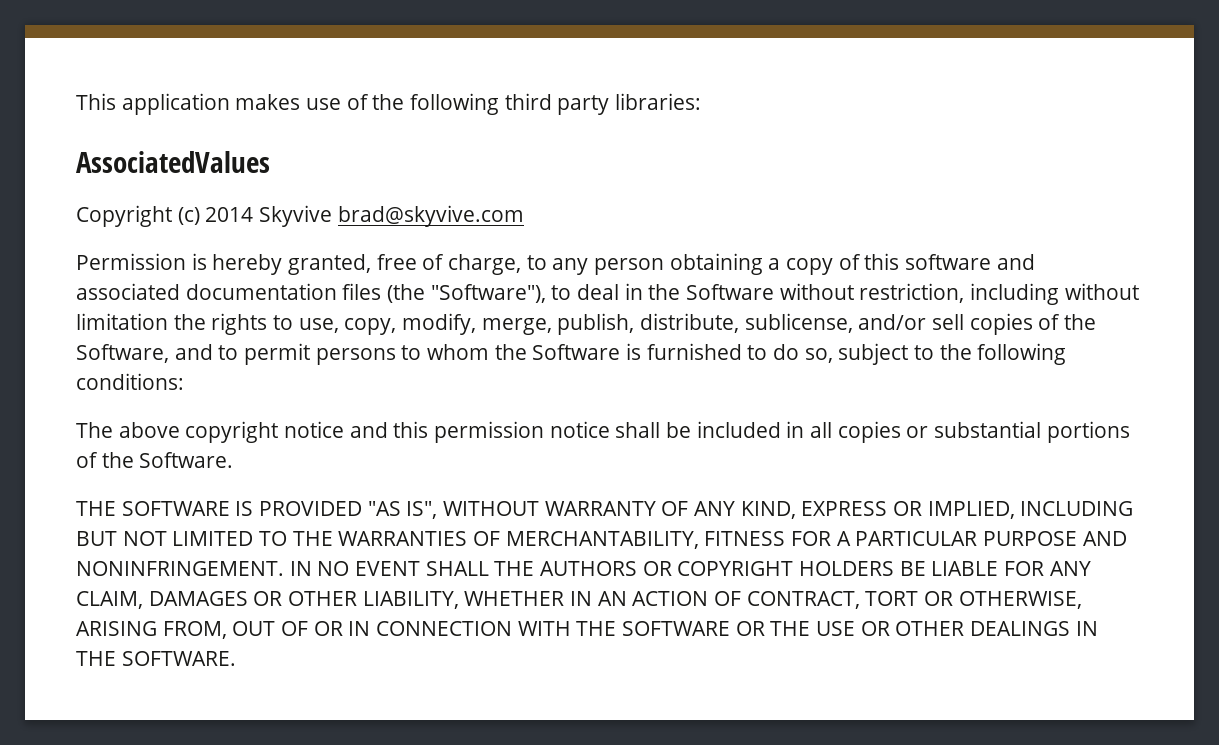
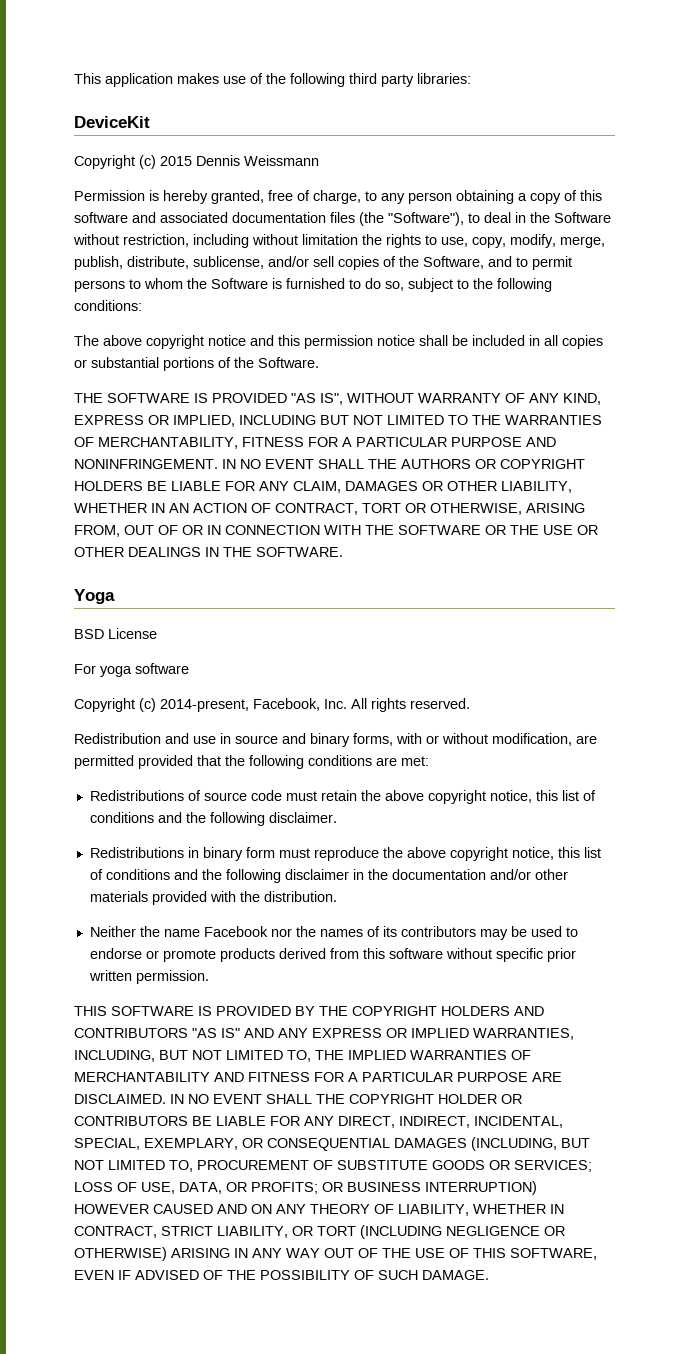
[76,151,270,173] [76,205,524,227] AssociatedValues // Copyright (c) 2014 Skyvive brad@skyvive.com -> [74,116,150,128] [74,155,319,169] DeviceKit // Copyright (c) 2015 Dennis Weissmann
(236, 658) none -> [74,589,115,604] [74,628,157,639] [74,663,189,677] [74,698,470,712] [74,733,597,747] [74,755,429,769] [89,790,596,804] [89,812,337,826] [89,847,601,861] [89,869,568,883] [89,891,337,905] [89,926,578,940] [89,948,576,962] [88,970,209,984] [74,1006,544,1016] [74,1028,574,1040] [74,1050,531,1062] [74,1072,562,1082] [74,1094,522,1104] [74,1116,563,1128] [74,1137,590,1151] [74,1160,592,1172] [74,1181,537,1195] [74,1204,564,1216] [74,1225,565,1239] [74,1247,597,1261] [74,1270,489,1280] // Yoga // BSD License // For yoga software // Copyright (c) 2014-present, Facebook, Inc. All rights reserved. // Redistribution and use in source and binary forms, with or without modification, are permitted provided that the following conditions are met: // Redistributions of source code must retain the above copyright notice, this list of conditions and the following disclaimer. // Redistributions in binary form must reproduce the above copyright notice, this list of conditions and the following disclaimer in the documentation and/or other materials provided with the distribution. // Neither the name Facebook nor the names of its contributors may be used to endorse or promote products derived from this software without specific prior written permission. // THIS SOFTWARE IS PROVIDED BY THE COPYRIGHT HOLDERS AND CONTRIBUTORS "AS IS" AND ANY EXPRESS OR IMPLIED WARRANTIES, INCLUDING, BUT NOT LIMITED TO, THE IMPLIED WARRANTIES OF MERCHANTABILITY AND FITNESS FOR A PARTICULAR PURPOSE ARE DISCLAIMED. IN NO EVENT SHALL THE COPYRIGHT HOLDER OR CONTRIBUTORS BE LIABLE FOR ANY DIRECT, INDIRECT, INCIDENTAL, SPECIAL, EXEMPLARY, OR CONSEQUENTIAL DAMAGES (INCLUDING, BUT NOT LIMITED TO, PROCUREMENT OF SUBSTITUTE GOODS OR SERVICES; LOSS OF USE, DATA, OR PROFITS; OR BUSINESS INTERRUPTION) HOWEVER CAUSED AND ON ANY THEORY OF LIABILITY, WHETHER IN CONTRACT, STRICT LIABILITY, OR TORT (INCLUDING NEGLIGENCE OR OTHERWISE) ARISING IN ANY WAY OUT OF THE USE OF THIS SOFTWARE, EVEN IF ADVISED OF THE POSSIBILITY OF SUCH DAMAGE.

